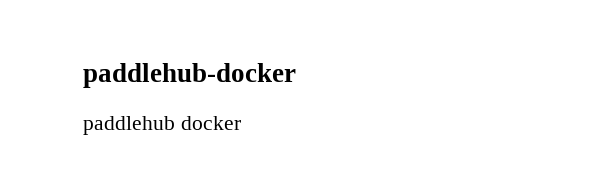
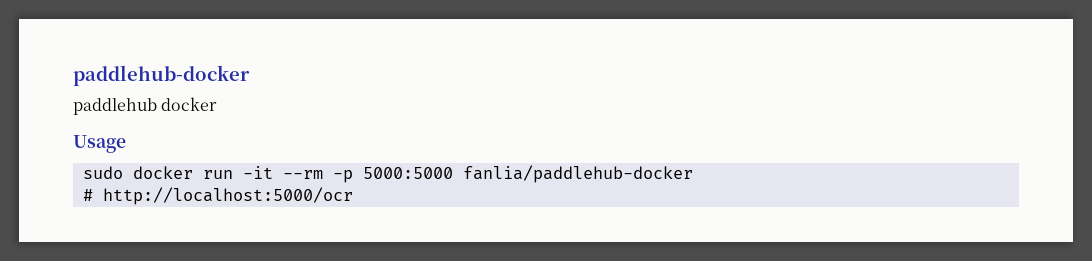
(241, 123) none -> [73,135,126,153] [82,165,693,183] [82,187,353,205] // Usage // sudo docker run -it --rm -p 5000:5000 fanlia/paddlehub-docker // # http://localhost:5000/ocr

